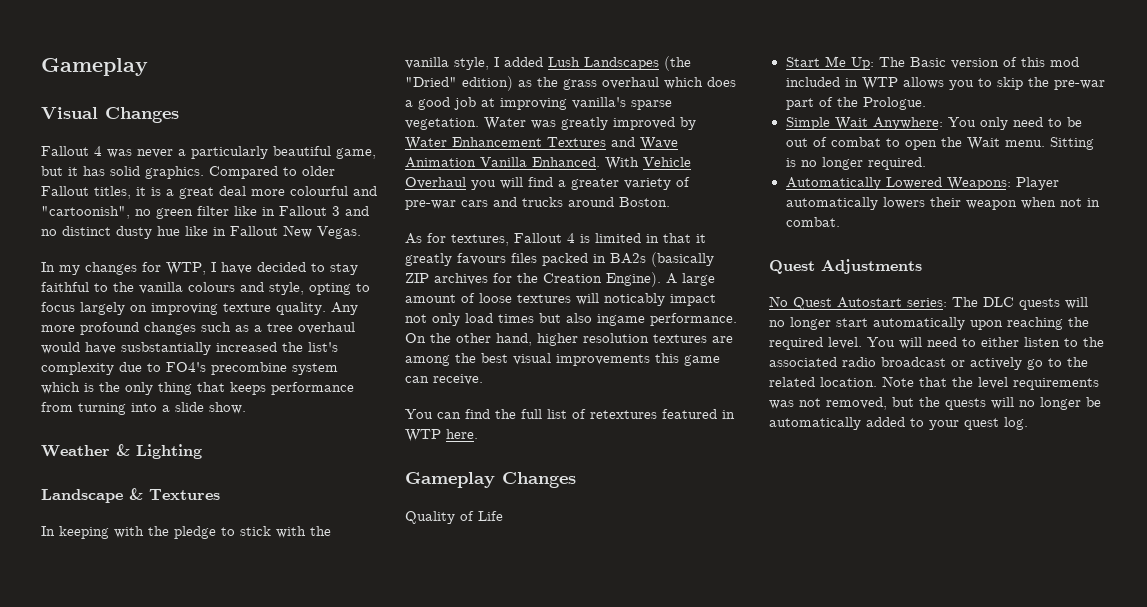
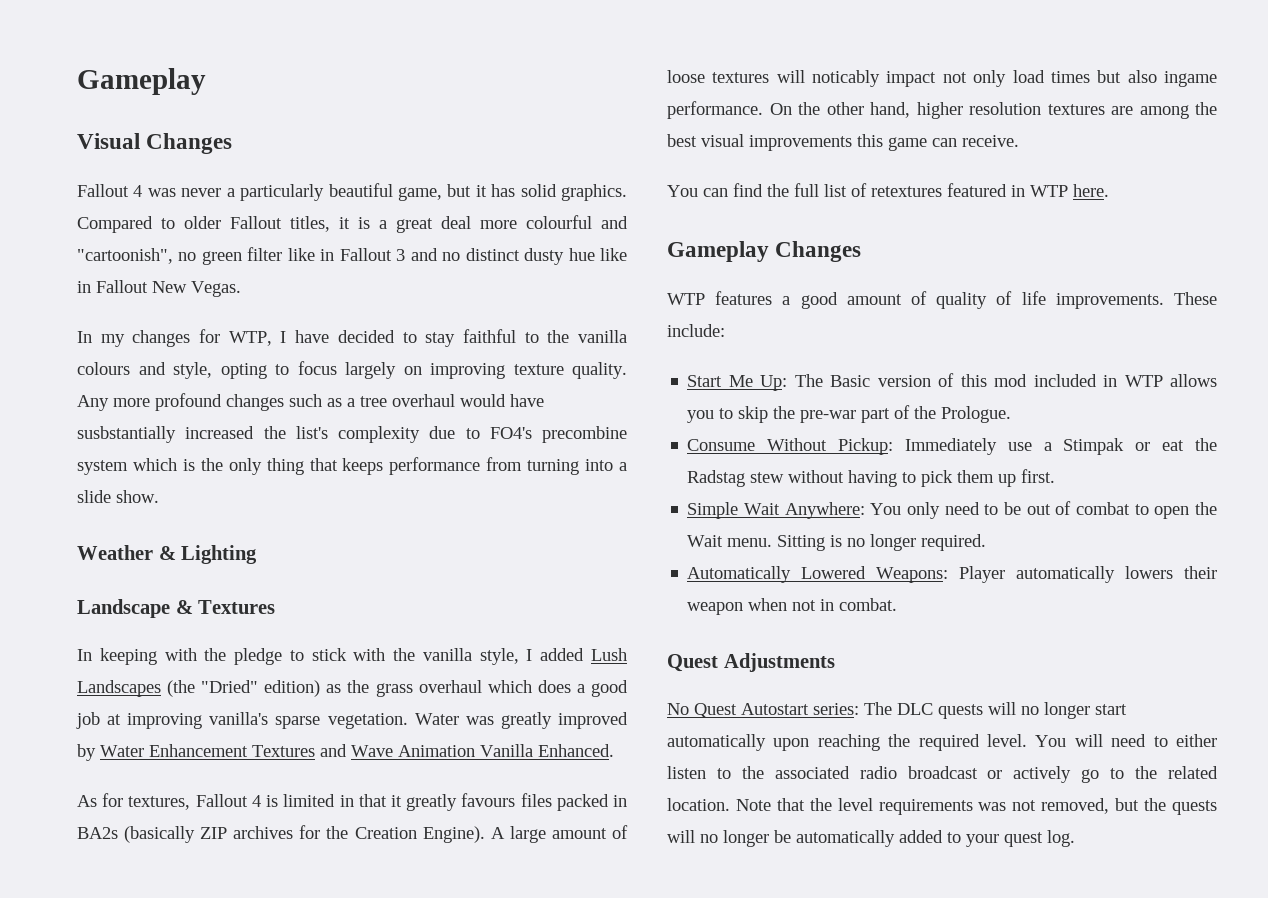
[605,157,691,170] [405,177,690,190] [405,197,670,210] With Vehicle Overhaul you will find a greater variety of pre-war cars and trucks around Boston. -> (614, 750) none
[405,511,503,524] Quality of Life -> [667,291,1217,309] [667,324,725,337] WTP features a good amount of quality of life improvements. These include:
(926, 103) none -> [687,438,1217,455] [687,469,1056,487] // Consume Without Pickup: Immediately use a Stimpak or eat the Radstag stew without having to pick them up first.

